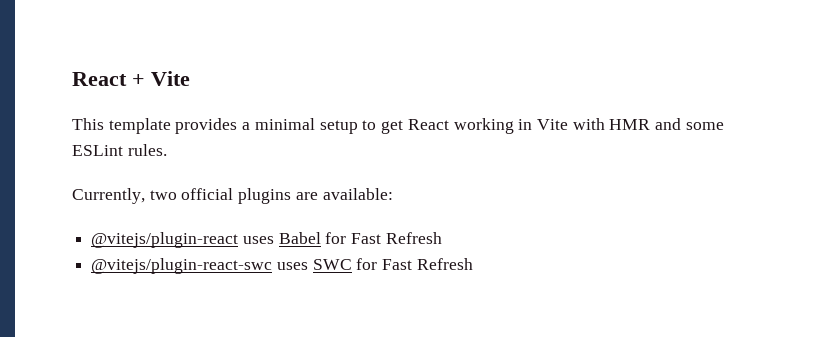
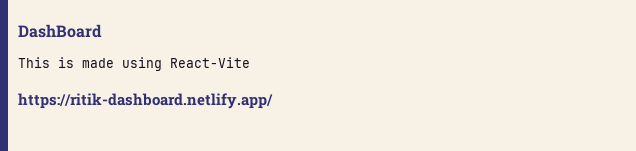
[72,71,190,86] [72,118,724,134] [72,144,167,156] [72,188,393,204] [91,232,442,248] [91,258,473,274] React + Vite // This template provides a minimal setup to get React working in Vite with HMR and some ESLint rules. // Currently, two official plugins are available: // @vitejs/plugin-react uses Babel for Fast Refresh // @vitejs/plugin-react-swc uses SWC for Fast Refresh -> [18,24,102,38] [18,57,250,71] [18,93,273,109] DashBoard // This is made using React-Vite // https://ritik-dashboard.netlify.app/

